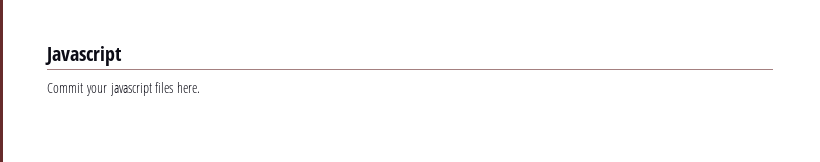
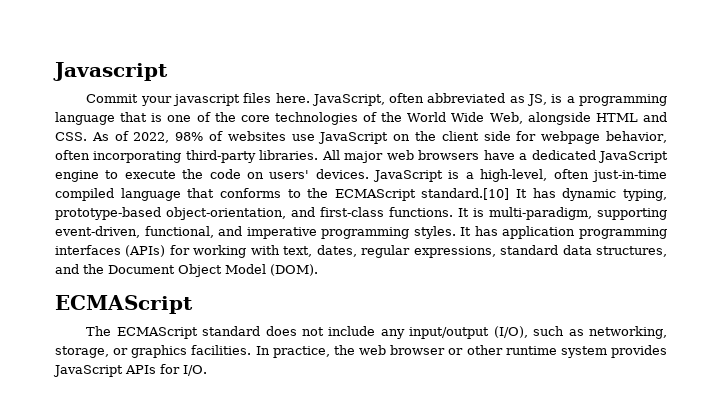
(201, 87) none -> [311,93,667,106] [55,112,667,125] [55,131,668,144] [55,150,668,163] [55,169,667,182] [55,188,667,201] [55,207,667,220] [55,226,667,239] [55,245,667,258] [55,264,318,277] [55,295,193,314] [86,326,667,339] [55,345,667,358] [53,364,207,377] JavaScript, often abbreviated as JS, is a programming language that is one of the core technologies of the World Wide Web, alongside HTML and CSS. As of 2022, 98% of websites use JavaScript on the client side for webpage behavior, often incorporating third-party libraries. All major web browsers have a dedicated JavaScript engine to execute the code on users' devices. JavaScript is a high-level, often just-in-time compiled language that conforms to the ECMAScript standard.[10] It has dynamic typing, prototype-based object-orientation, and first-class functions. It is multi-paradigm, supporting event-driven, functional, and imperative programming styles. It has application programming interfaces (APIs) for working with text, dates, regular expressions, standard data structures, and the Document Object Model (DOM). // ECMAScript // The ECMAScript standard does not include any input/output (I/O), such as networking, storage, or graphics facilities. In practice, the web browser or other runtime system provides JavaScript APIs for I/O.

